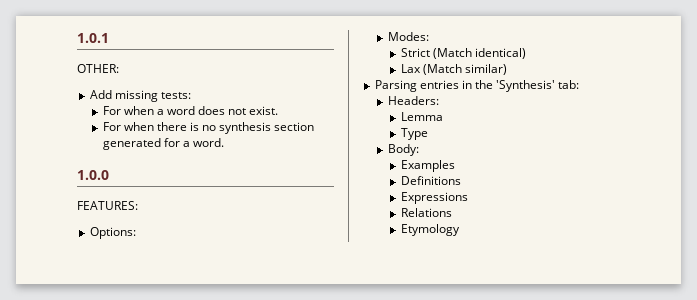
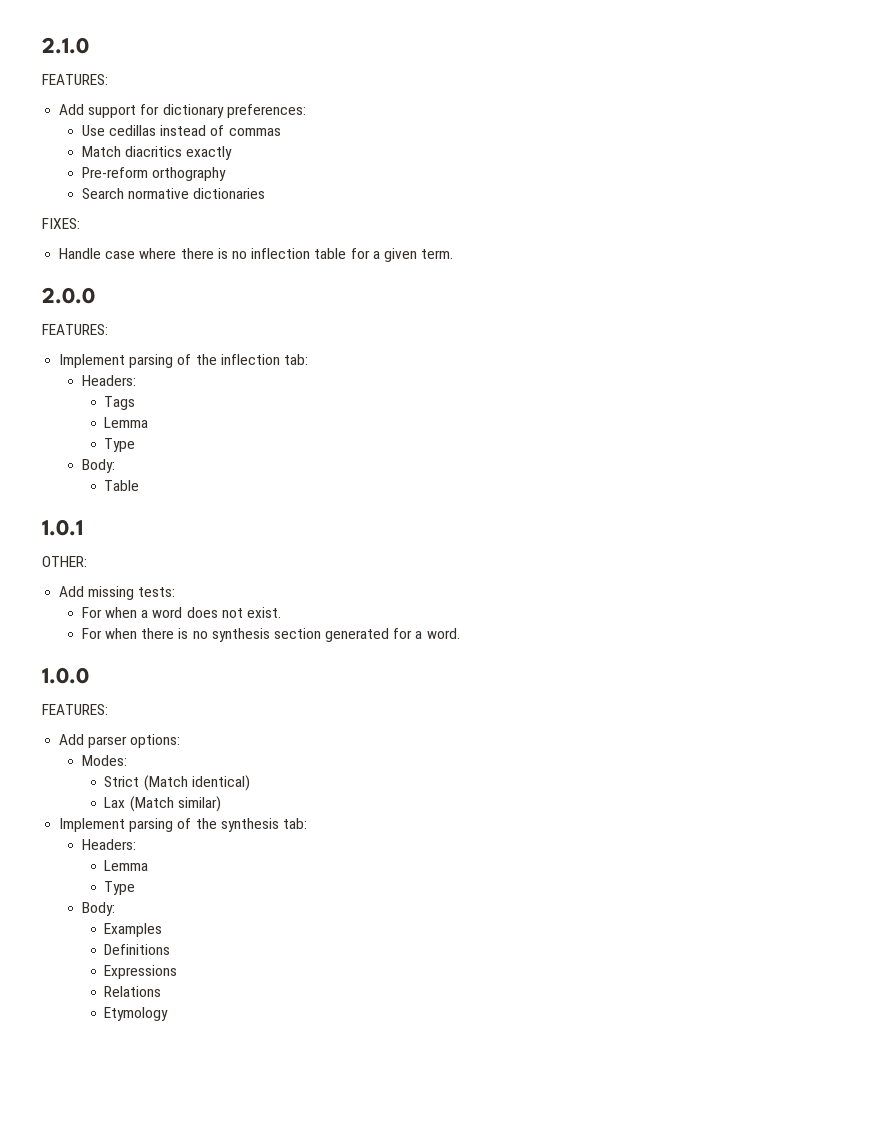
(77, 38) none -> [42,37,89,54] [42,74,108,85] [59,104,306,118] [81,125,281,136] [81,146,233,160] [81,167,226,181] [81,188,266,199] [42,218,80,229] [59,248,454,262] [42,287,95,304] [42,324,108,335] [59,354,308,368] [81,375,136,386] [104,396,136,410] [104,417,149,428] [104,438,136,452] [81,459,115,473] [104,480,140,491] 2.1.0 // FEATURES: // Add support for dictionary preferences: // Use cedillas instead of commas // Match diacritics exactly // Pre-reform orthography // Search normative dictionaries // FIXES: // Handle case where there is no inflection table for a given term. // 2.0.0 // FEATURES: // Implement parsing of the inflection tab: // Headers: // Tags // Lemma // Type // Body: // Table //
[89,227,136,239] Options: -> [59,734,181,748] Add parser options:
[374,80,556,92] Parsing entries in the 'Synthesis' -> [59,818,279,832] Implement parsing of the synthesis

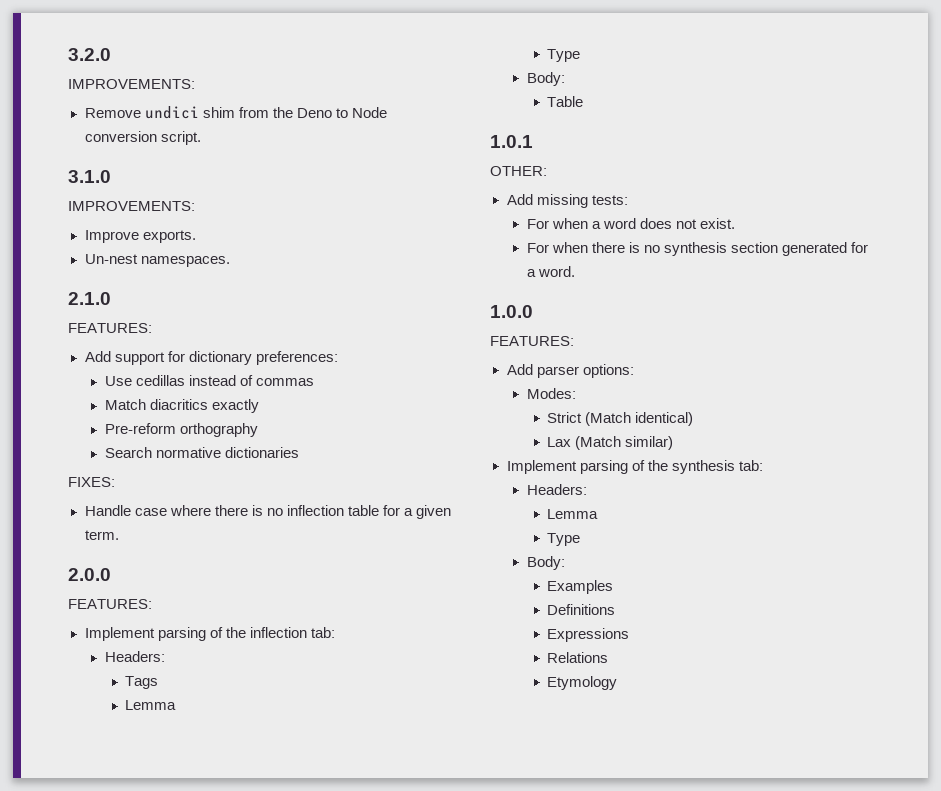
(42, 45) none -> [68,48,111,61] [68,79,195,89] [84,106,387,119] [84,131,201,145] [68,170,111,183] [68,201,195,211] [84,230,196,243] [84,254,230,267] 3.2.0 // IMPROVEMENTS: // Remove undici shim from the Deno to Node conversion script. // 3.1.0 // IMPROVEMENTS: // Improve exports. // Un-nest namespaces. //

